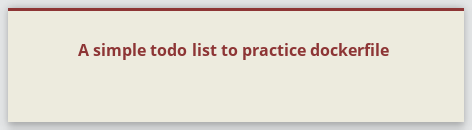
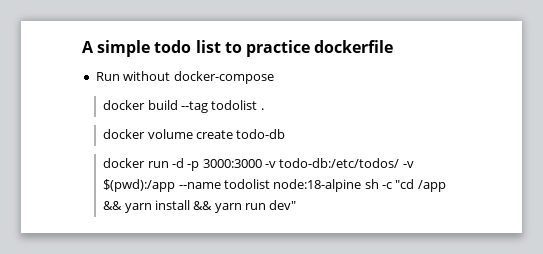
(390, 49) none -> [95,71,274,84] [103,100,264,113] [103,129,286,139] [103,158,414,171] [103,179,446,192] [103,200,297,213] // Run without docker-compose // docker build --tag todolist . // docker volume create todo-db // docker run -d -p 3000:3000 -v todo-db:/etc/todos/ -v $(pwd):/app --name todolist node:18-alpine sh -c "cd /app && yarn install && yarn run dev"

